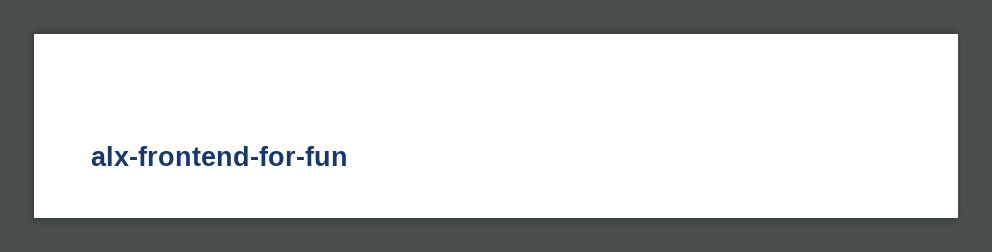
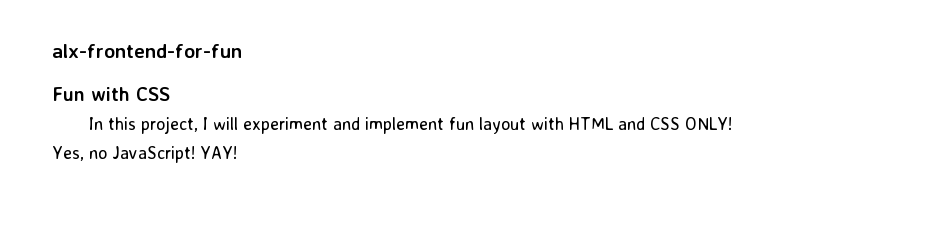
(348, 156) none -> [52,87,170,101] [88,116,732,134] [52,146,237,163] // Fun with CSS // In this project, I will experiment and implement fun layout with HTML and CSS ONLY! // Yes, no JavaScript! YAY!

